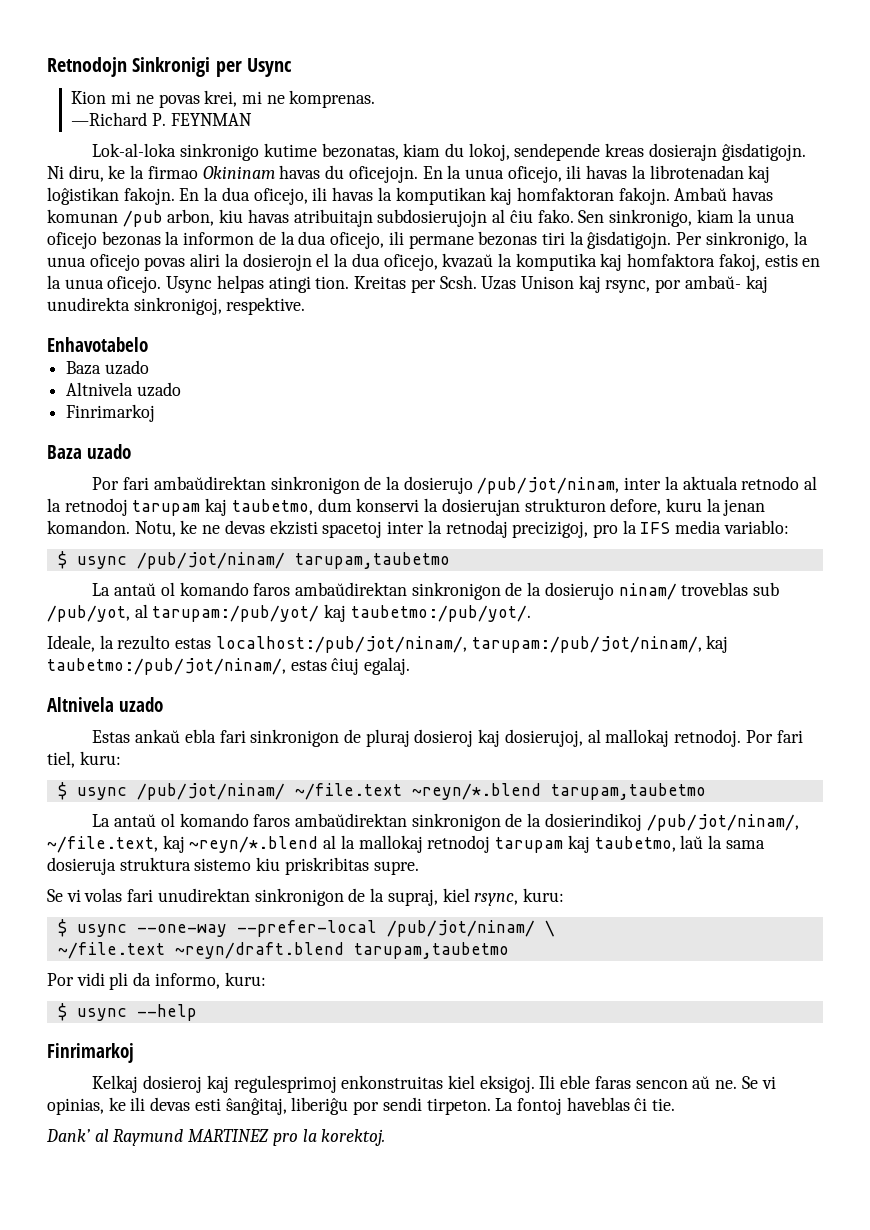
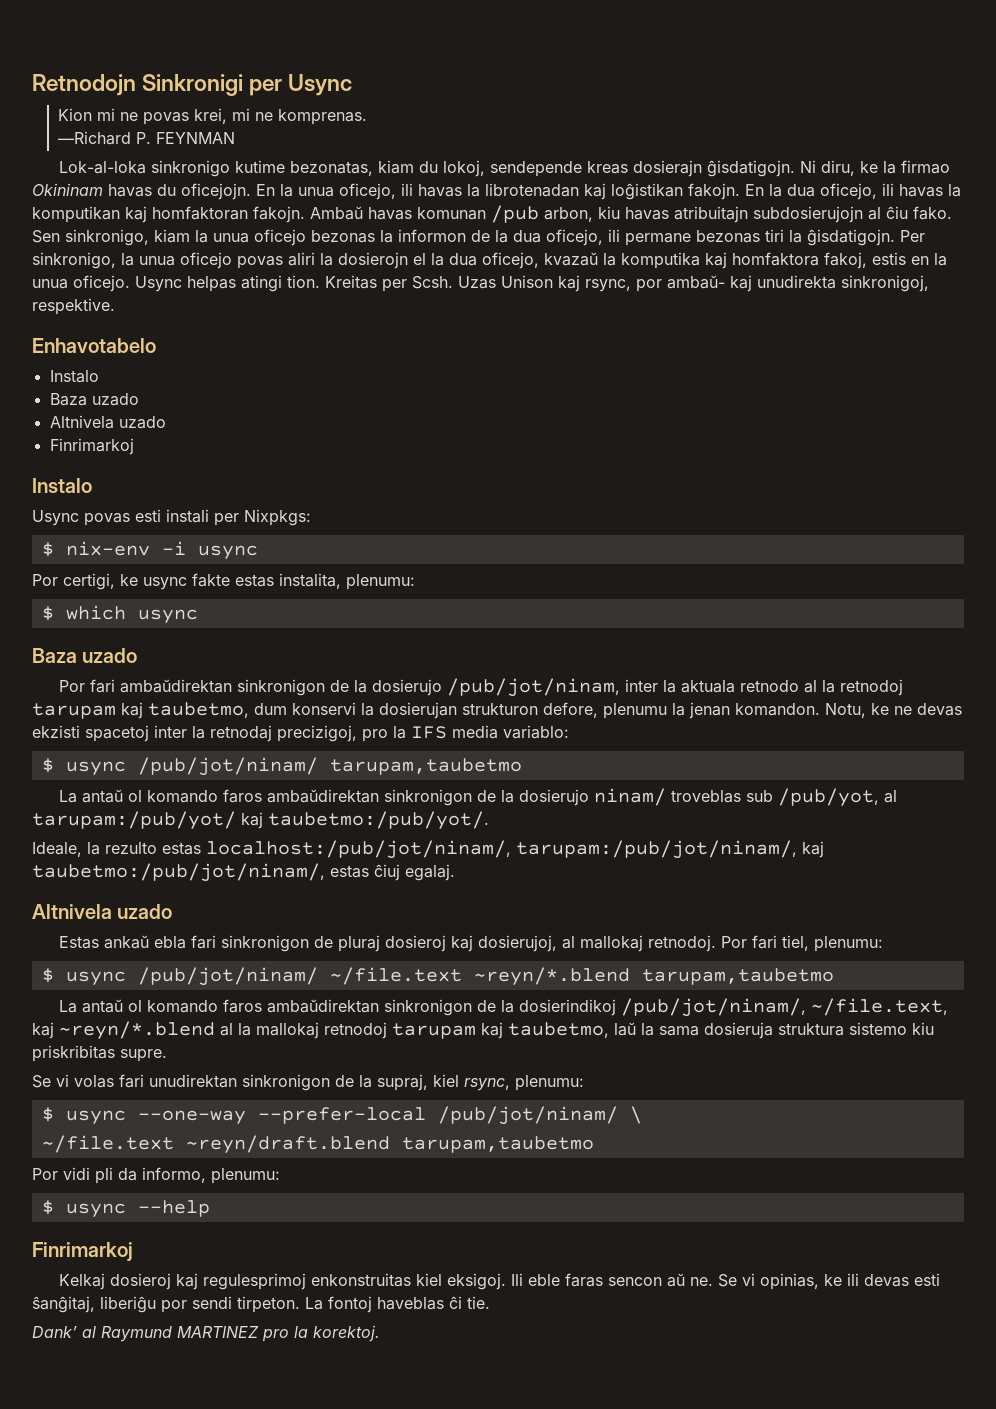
(148, 344) none -> [49,370,99,383] // Instalo
(156, 413) none -> [32,478,92,493] [32,509,311,526] [41,541,258,560] [32,573,415,590] [41,605,198,624] // Instalo // Usync povas esti instali per Nixpkgs: // $ nix-env -i usync // Por certigi, ke usync fakte estas instalita, plenumu: // $ which usync
[665,498,702,512] kuru -> [603,703,667,719] plenumu
[79,751,121,765] kuru: -> [813,936,883,952] plenumu:
[522,888,564,902] kuru: -> [515,1075,584,1091] plenumu:
[224,972,266,986] kuru: -> [211,1168,280,1184] plenumu:

